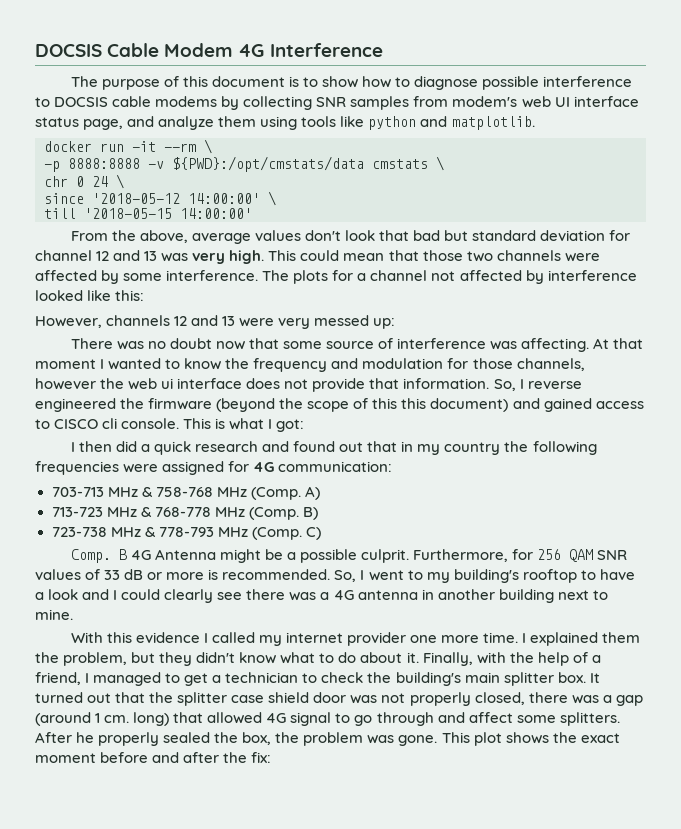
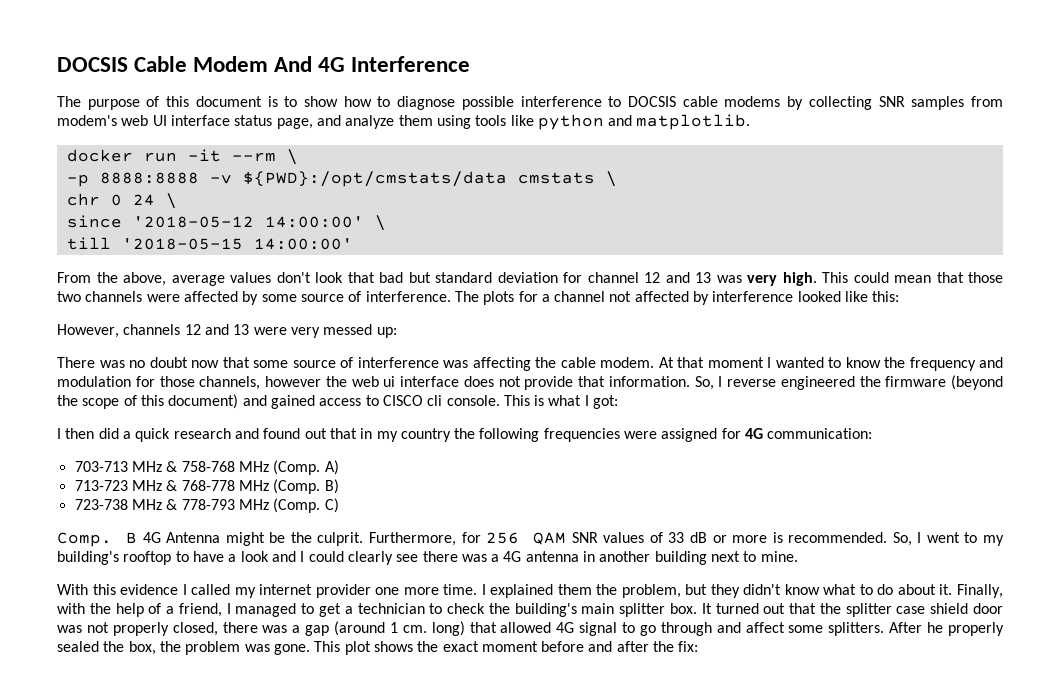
(234, 50) none -> [274,56,313,72] And
(163, 277) none -> [300,291,362,302] source of
[521,338,590,352] affecting. -> [472,357,654,371] affecting the cable modem.
[401,398,427,409] this -> (164, 400) none
[287,549,358,563] a possible -> [290,532,312,543] the

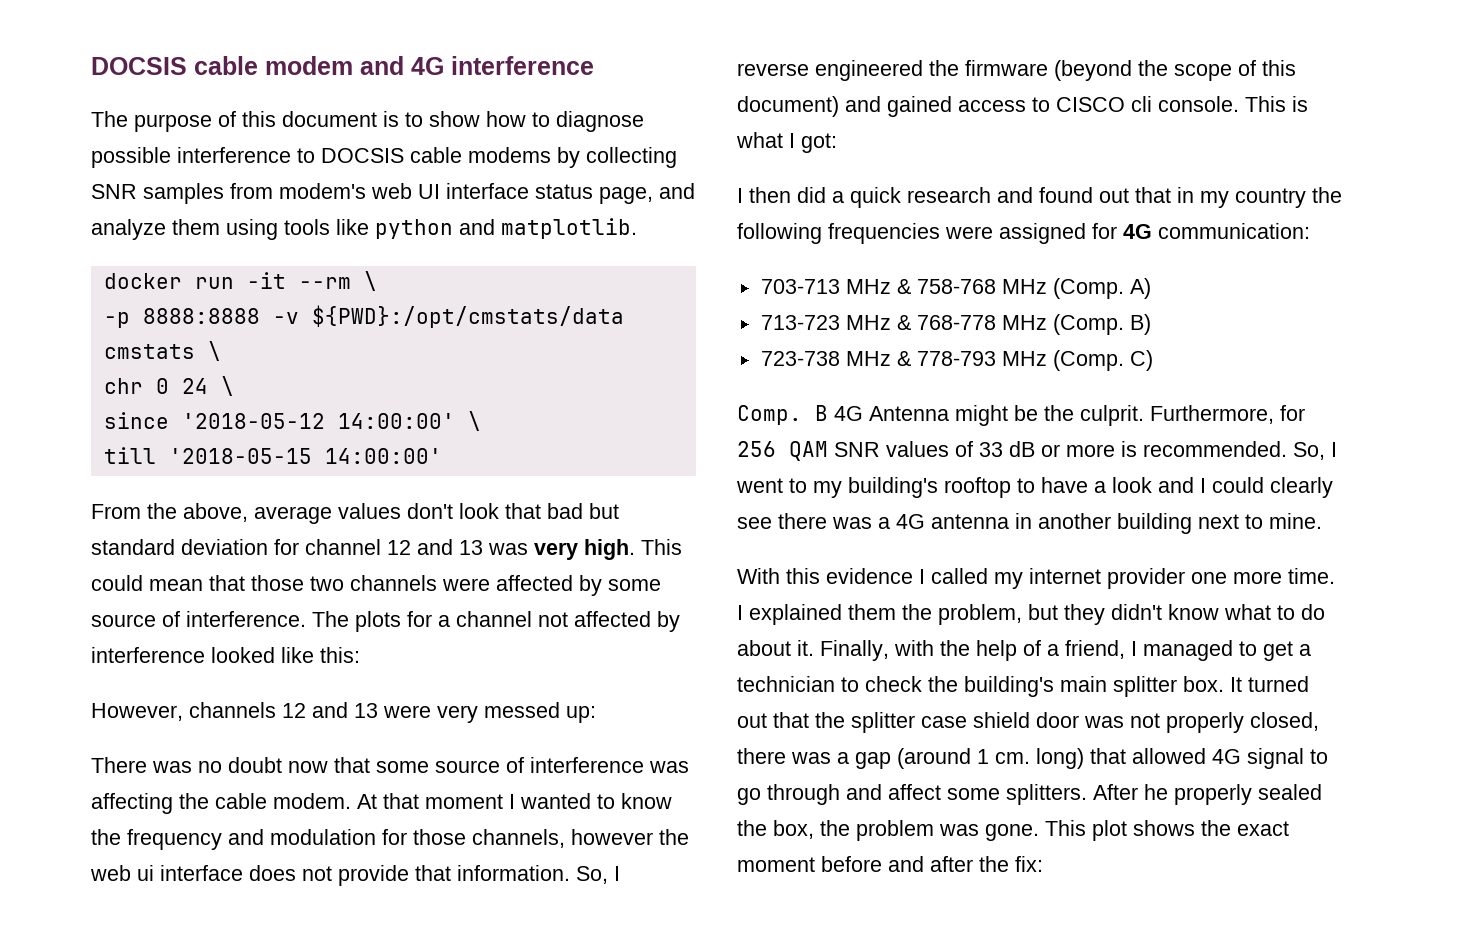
[57,56,471,72] DOCSIS Cable Modem And 4G Interference -> [91,56,594,75] DOCSIS cable modem and 4G interference

